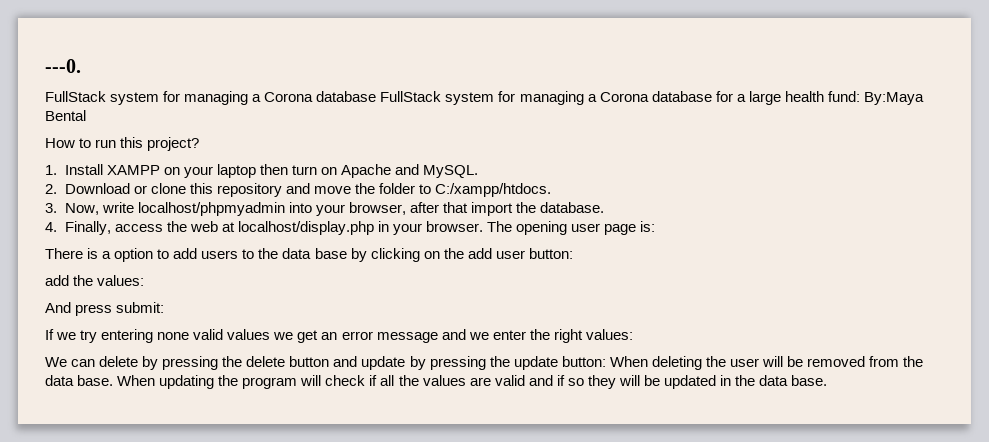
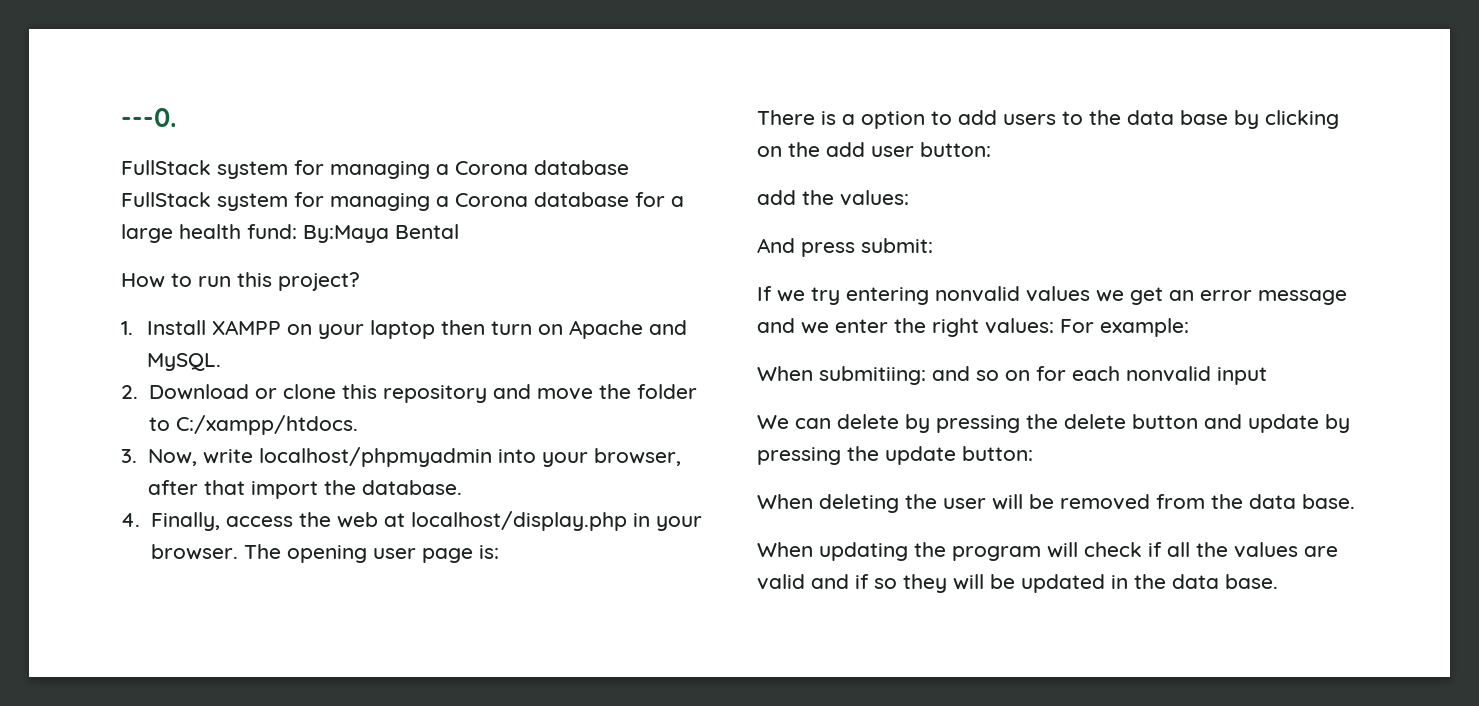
[157,329,224,340] none valid -> [935,286,1020,302] nonvalid
(633, 334) none -> [1060,318,1189,337] [757,366,1267,385] For example: // When submitiing: and so on for each nonvalid input
(606, 361) none -> (1033, 453) //
(114, 380) none -> (1355, 501) //

